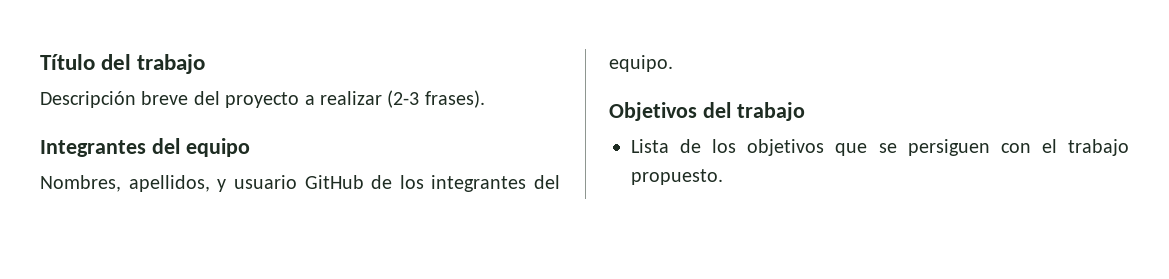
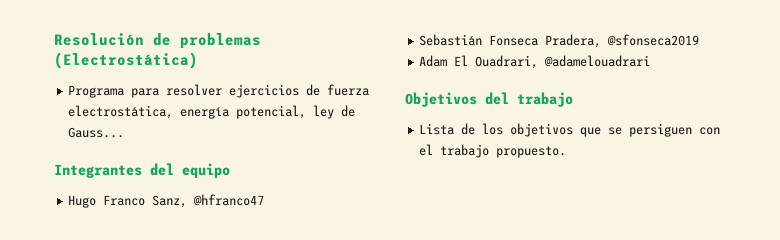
[40,54,206,74] [40,90,485,108] [40,138,250,157] [40,175,560,192] [609,55,673,72] Título del trabajo // Descripción breve del proyecto a realizar (2-3 frases). // Integrantes del equipo // Nombres, apellidos, y usuario GitHub de los integrantes del equipo. -> [54,33,261,49] [54,52,198,69] [68,84,370,98] [68,105,356,119] [68,127,125,138] [54,163,230,178] [68,194,265,208] [419,34,700,48] [419,55,651,69] Resolución de problemas (Electrostática) // Programa para resolver ejercicios de fuerza electrostática, energía potencial, ley de Gauss... // Integrantes del equipo // Hugo Franco Sanz, @hfranco47 // Sebastián Fonseca Pradera, @sfonseca2019 // Adam El Ouadrari, @adamelouadrari

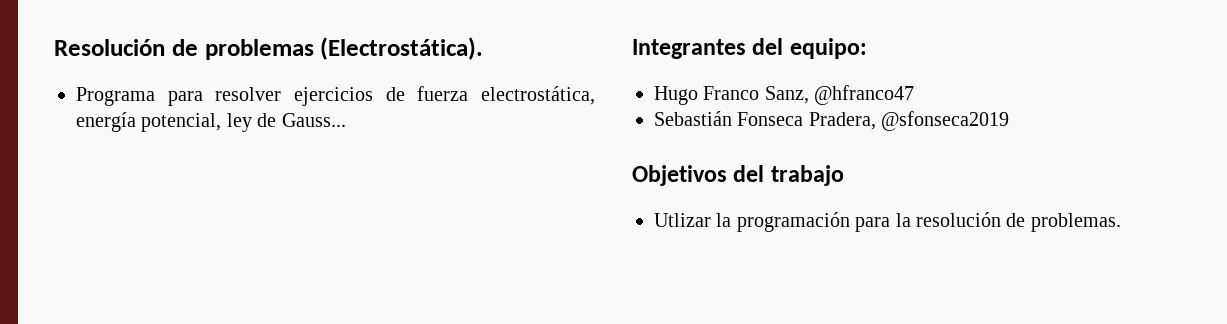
[54,52,198,69] (Electrostática) -> [320,37,484,60] (Electrostática).
[182,163,230,178] equipo -> [789,38,867,59] equipo:
[419,55,651,69] // Adam El Ouadrari, @adamelouadrari -> (1010, 121) none
[419,123,721,137] [419,144,567,158] Lista de los objetivos que se persiguen con el trabajo propuesto. -> [654,212,1121,232] Utlizar la programación para la resolución de problemas.

